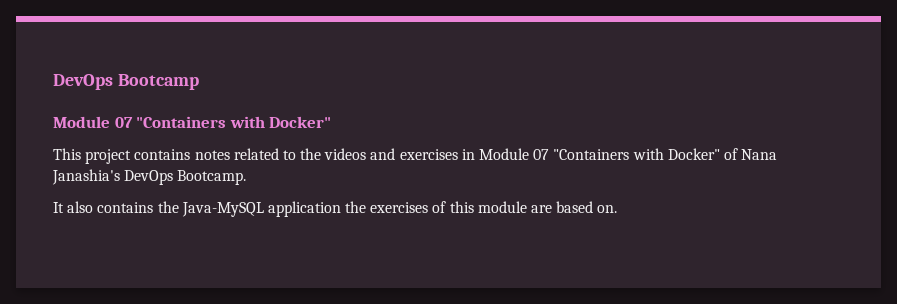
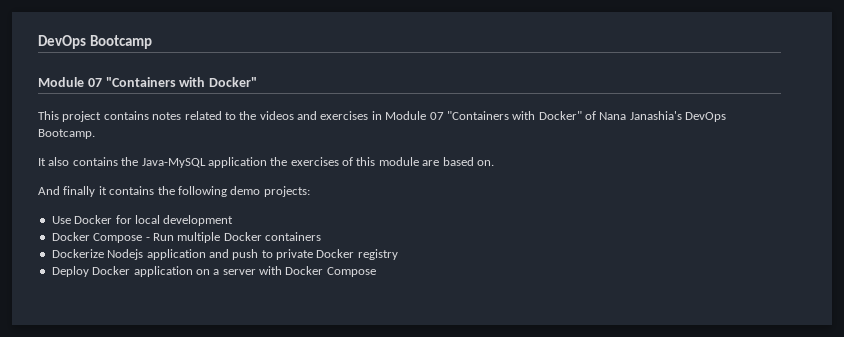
(618, 209) none -> [38,186,310,197] [51,215,234,226] [51,232,321,243] [51,249,398,260] [51,266,376,277] // And finally it contains the following demo projects: // Use Docker for local development // Docker Compose - Run multiple Docker containers // Dockerize Nodejs application and push to private Docker registry // Deploy Docker application on a server with Docker Compose

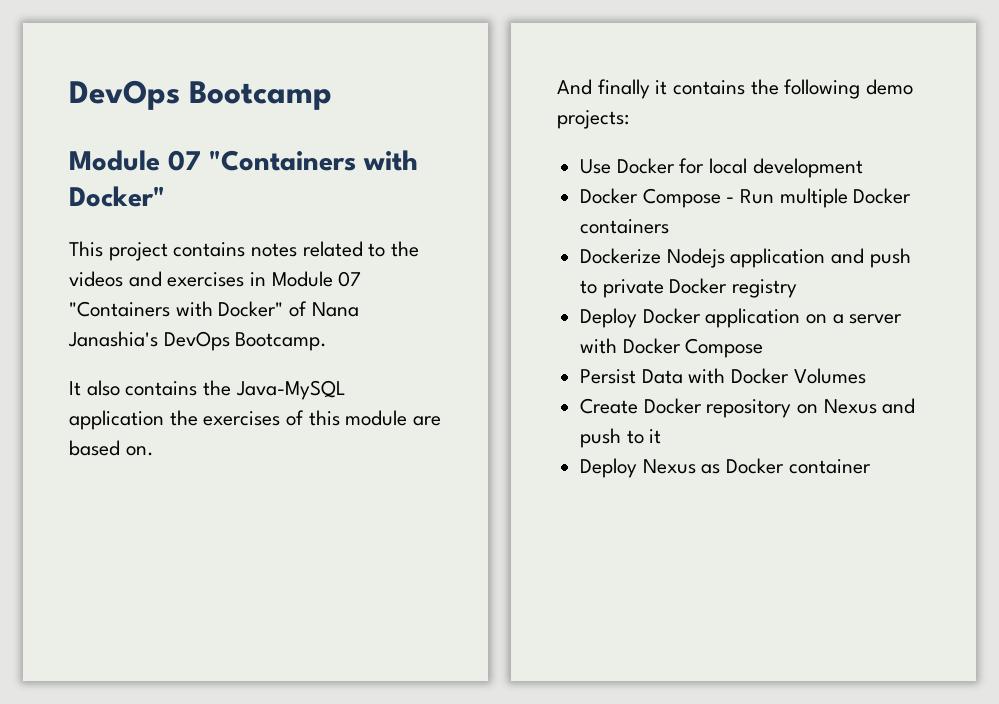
(376, 272) none -> [580,368,866,384] [580,398,916,418] [580,428,662,448] [580,458,871,478] // Persist Data with Docker Volumes // Create Docker repository on Nexus and push to it // Deploy Nexus as Docker container

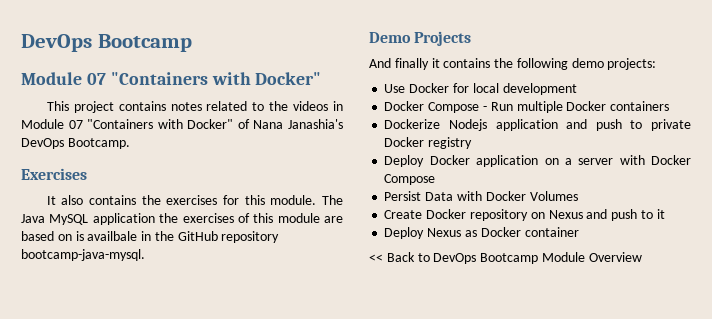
[128,271,245,287] and exercises -> (329, 106) none
(328, 341) none -> [21,168,87,180] // Exercises
[235,380,346,400] Java-MySQL -> [166,195,343,205] [21,214,89,225] exercises for this module. The Java MySQL
[125,446,154,456] on. -> [57,231,280,243] [21,249,145,261] [369,31,472,46] on is availbale in the GitHub repository bootcamp-java-mysql. // Demo Projects
(871, 466) none -> [369,252,642,264] // << Back to DevOps Bootcamp Module Overview

